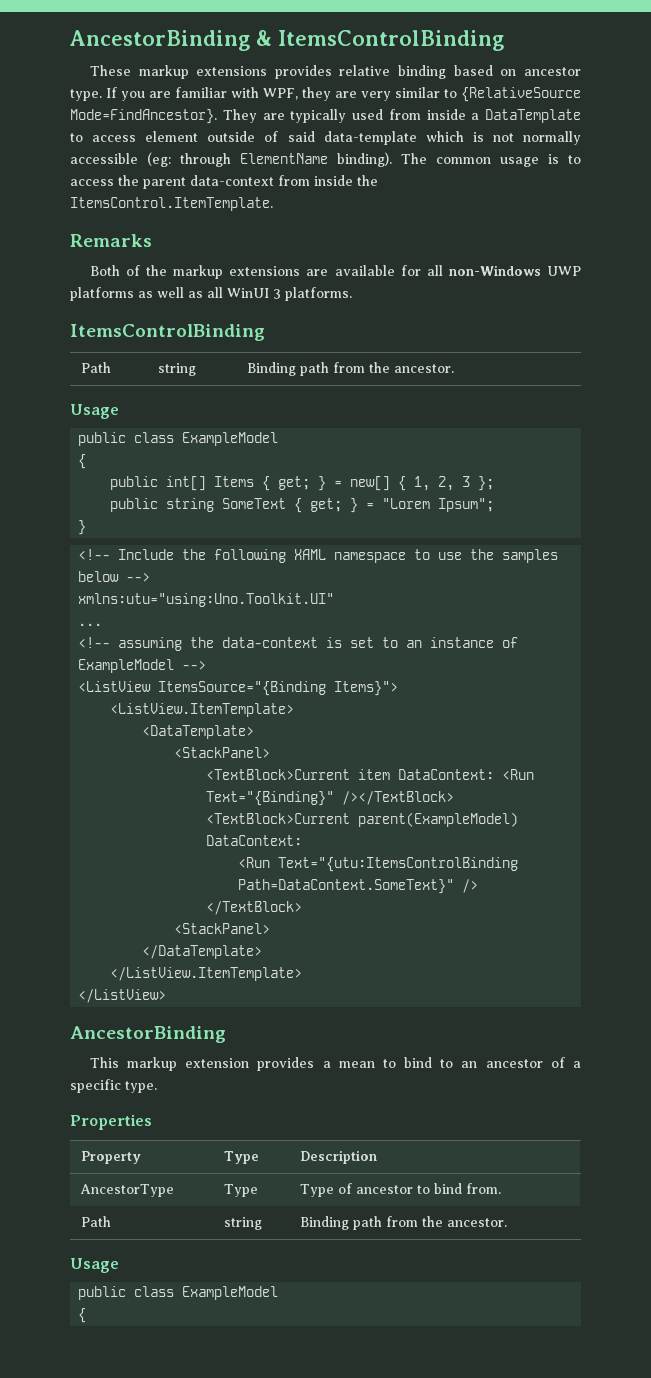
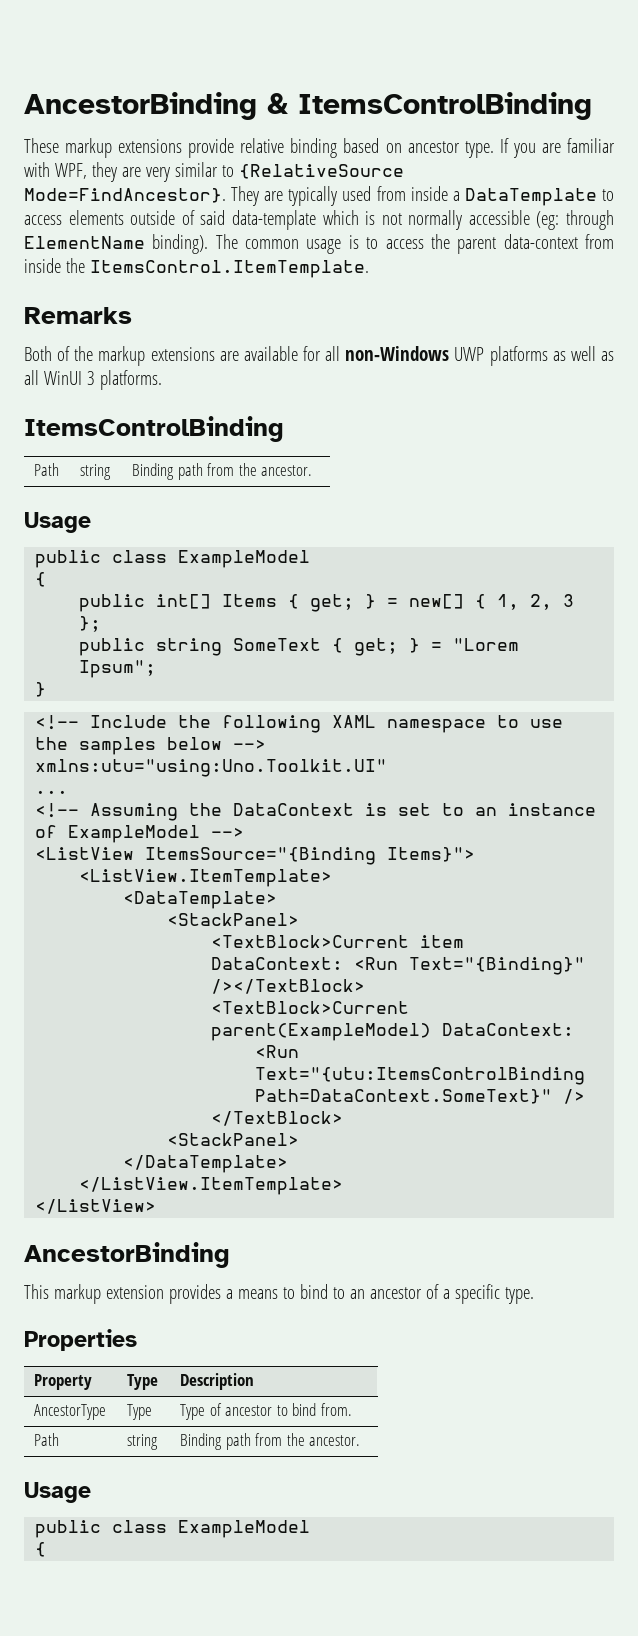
[274,65,332,79] provides -> [188,138,235,158] provide
[145,131,199,142] element -> [68,210,124,225] elements
[118,637,319,651] assuming the data-context -> [90,803,355,821] Assuming the DataContext
[338,1061,375,1068] mean -> [237,1289,278,1299] means

